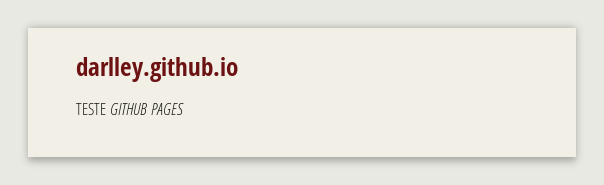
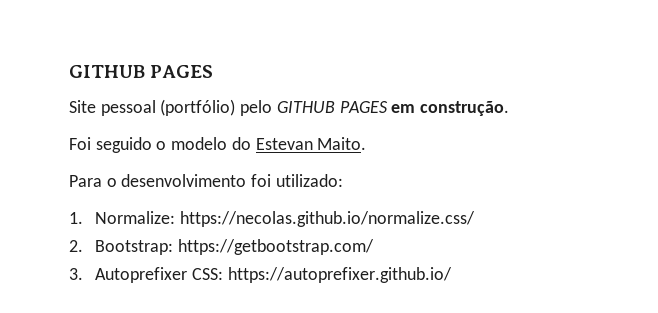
[76,57,238,82] [76,103,184,115] darlley.github.io // TESTE GITHUB PAGES -> [69,65,214,78] [69,99,510,116] [69,137,367,153] [69,174,343,187] [69,211,475,227] [69,239,374,255] [69,267,452,283] GITHUB PAGES // Site pessoal (portfólio) pelo GITHUB PAGES em construção. // Foi seguido o modelo do Estevan Maito. // Para o desenvolvimento foi utilizado: // 1. Normalize: https://necolas.github.io/normalize.css/ // 2. Bootstrap: https://getbootstrap.com/ // 3. Autoprefixer CSS: https://autoprefixer.github.io/

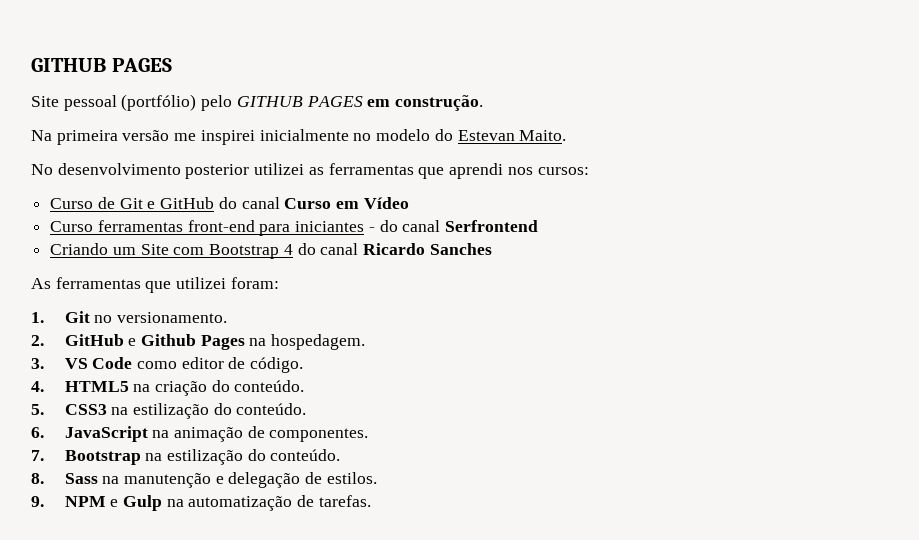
[69,137,367,153] [69,174,343,187] [69,211,475,227] [69,239,374,255] [69,267,452,283] Foi seguido o modelo do Estevan Maito. // Para o desenvolvimento foi utilizado: // 1. Normalize: https://necolas.github.io/normalize.css/ // 2. Bootstrap: https://getbootstrap.com/ // 3. Autoprefixer CSS: https://autoprefixer.github.io/ -> [31,129,567,145] [31,163,589,179] [50,197,409,209] [50,220,539,236] [50,243,492,259] [31,277,279,293] [31,311,227,323] [31,334,366,350] [31,357,304,373] [31,380,305,396] [31,403,307,419] [31,426,369,442] [31,449,341,465] [31,472,377,488] [31,495,371,511] Na primeira versão me inspirei inicialmente no modelo do Estevan Maito. // No desenvolvimento posterior utilizei as ferramentas que aprendi nos cursos: // Curso de Git e GitHub do canal Curso em Vídeo // Curso ferramentas front-end para iniciantes - do canal Serfrontend // Criando um Site com Bootstrap 4 do canal Ricardo Sanches // As ferramentas que utilizei foram: // 1. Git no versionamento. // 2. GitHub e Github Pages na hospedagem. // 3. VS Code como editor de código. // 4. HTML5 na criação do conteúdo. // 5. CSS3 na estilização do conteúdo. // 6. JavaScript na animação de componentes. // 7. Bootstrap na estilização do conteúdo. // 8. Sass na manutenção e delegação de estilos. // 9. NPM e Gulp na automatização de tarefas.

